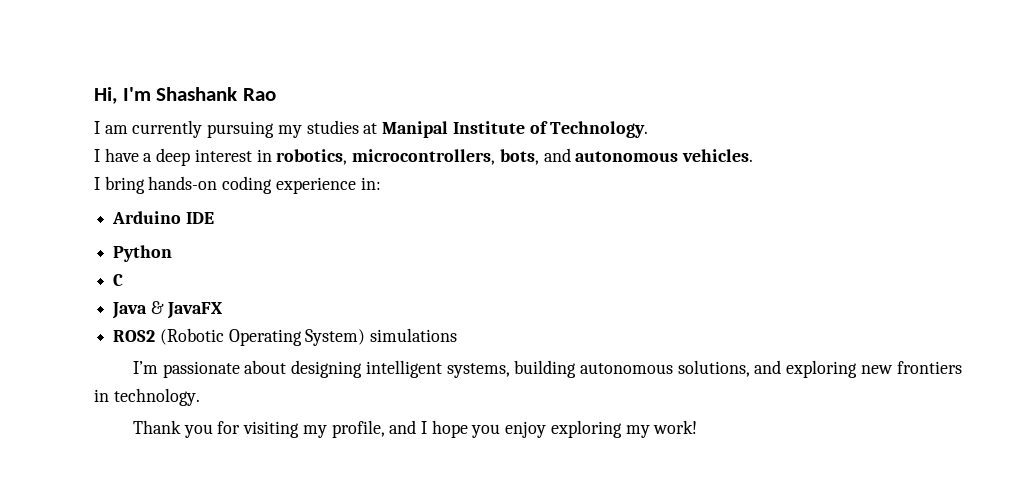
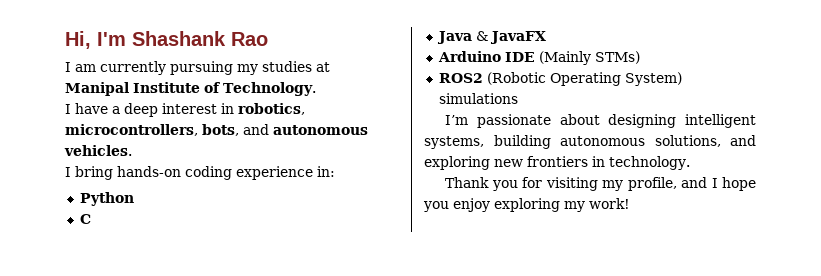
[112,211,214,224] // Arduino IDE -> (335, 171) none
(223, 310) none -> [437,51,640,65] // Arduino IDE (Mainly STMs)

